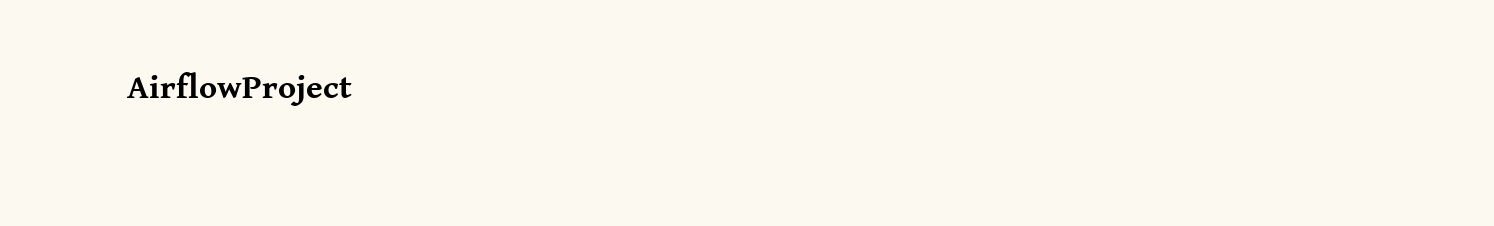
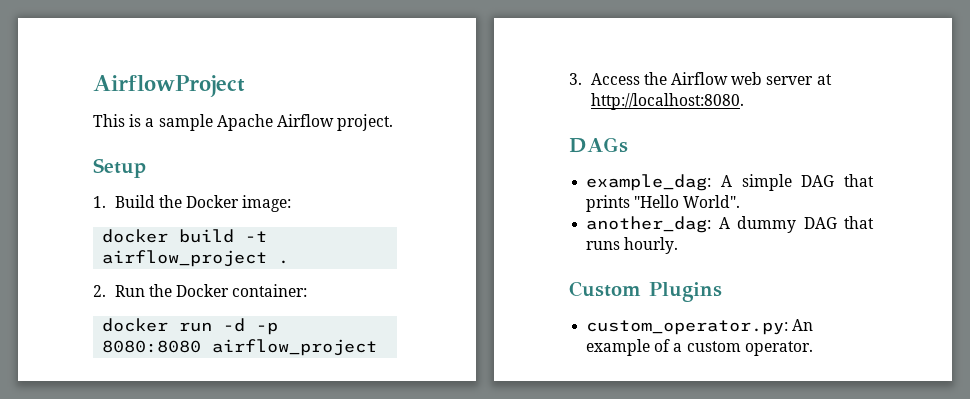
(352, 89) none -> [93,114,394,131] [93,158,146,178] [93,195,292,212] [102,229,268,243] [102,250,290,267] [93,284,308,297] [102,318,279,335] [102,339,378,356] [569,72,832,85] [590,93,744,110] [569,137,628,153] [586,174,874,191] [586,195,741,212] [586,216,874,233] [586,237,679,254] [569,281,722,302] [586,319,814,335] [586,339,813,356] // This is a sample Apache Airflow project. // Setup // 1. Build the Docker image: // docker build -t airflow_project . // 2. Run the Docker container: // docker run -d -p 8080:8080 airflow_project // 3. Access the Airflow web server at http://localhost:8080. // DAGs // example_dag: A simple DAG that prints "Hello World". // another_dag: A dummy DAG that runs hourly. // Custom Plugins // custom_operator.py: An example of a custom operator.

